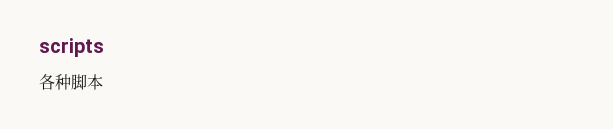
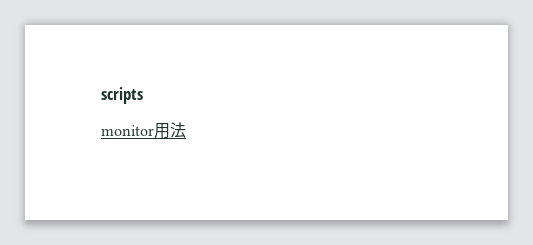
[39,74,103,90] 各种脚本 -> [101,122,186,139] monitor用法

